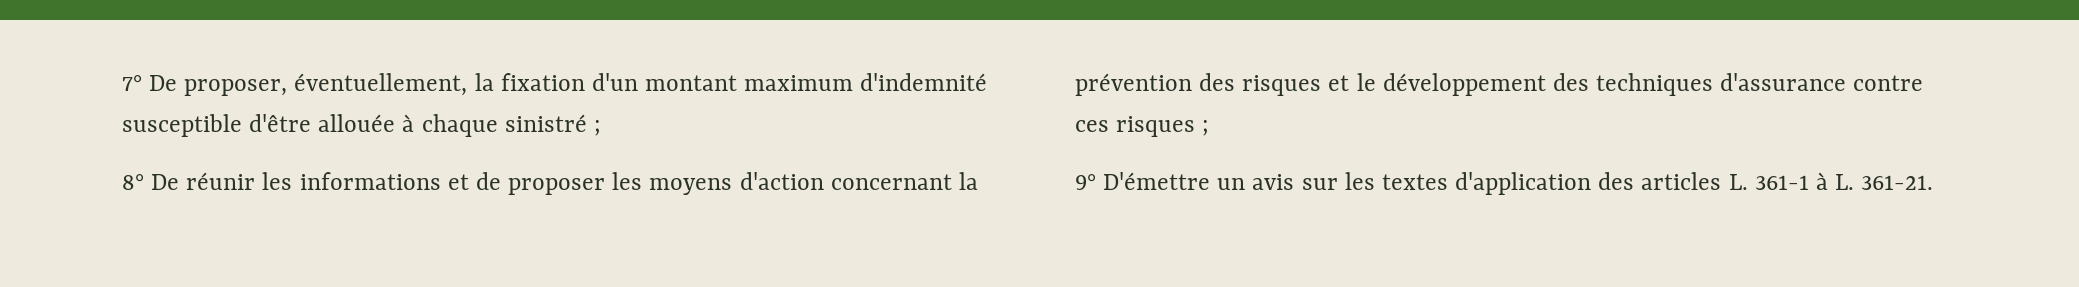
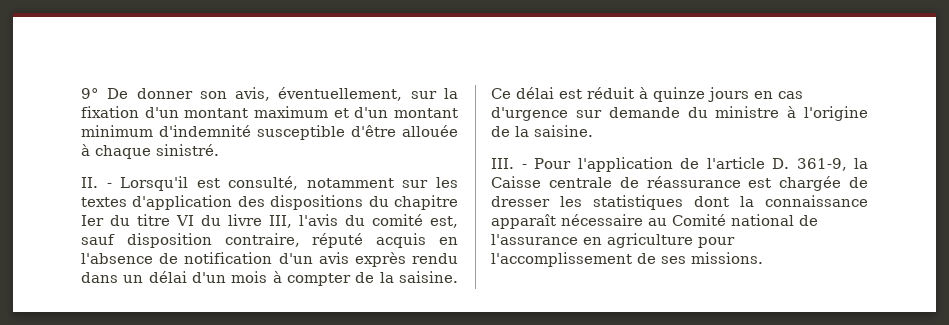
[122,73,468,96] 7° De proposer, éventuellement, -> [81,87,437,101] 9° De donner son avis, éventuellement, sur
(854, 83) none -> [333,107,458,118] [81,125,153,137] et d'un montant minimum
[504,114,601,136] [122,172,978,195] [1075,73,1924,96] [1075,116,1210,137] [1075,172,1295,190] sinistré ; // 8° De réunir les informations et de proposer les moyens d'action concernant la prévention des risques et le développement des techniques d'assurance contre ces risques ; // 9° D'émettre un avis -> [156,144,219,156] [81,176,394,191] sinistré. // II. - Lorsqu'il est consulté, notamment
[1641,172,1934,190] articles L. 361-1 à L. 361-21. -> [270,195,458,210] [81,214,458,228] [81,233,459,248] [81,252,458,267] [81,271,458,286] [491,87,803,102] [491,106,868,121] [491,125,593,137] [491,157,868,172] [491,176,868,191] [491,195,868,210] [491,214,818,229] [491,233,735,248] [491,252,763,267] dispositions du chapitre Ier du titre VI du livre III, l'avis du comité est, sauf disposition contraire, réputé acquis en l'absence de notification d'un avis exprès rendu dans un délai d'un mois à compter de la saisine. Ce délai est réduit à quinze jours en cas d'urgence sur demande du ministre à l'origine de la saisine. // III. - Pour l'application de l'article D. 361-9, la Caisse centrale de réassurance est chargée de dresser les statistiques dont la connaissance apparaît nécessaire au Comité national de l'assurance en agriculture pour l'accomplissement de ses missions.

